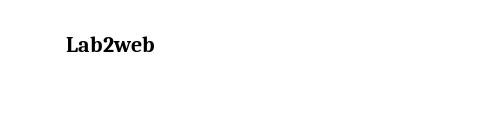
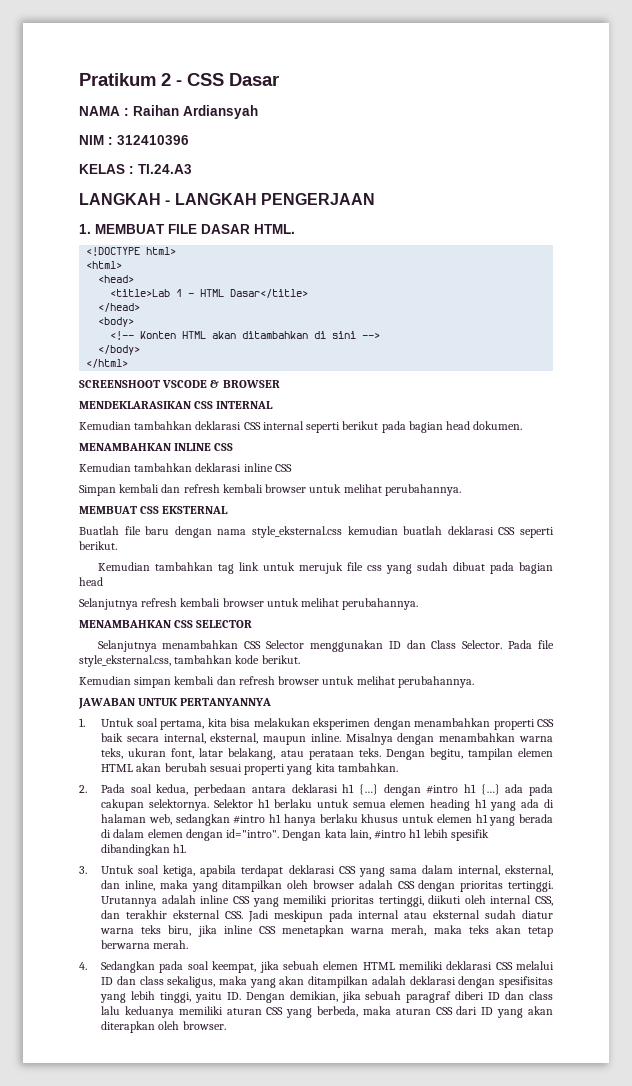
[66,36,155,52] Lab2web -> [79,73,279,86] [79,105,258,119] [79,135,189,145] [79,164,192,174] [79,193,375,205] [79,224,295,234] [86,247,177,256] [86,261,123,269] [98,275,135,283] [110,289,309,298] [98,303,141,312] [98,317,135,327] [110,331,381,340] [98,345,141,355] [86,359,129,368] [79,380,280,388] [79,401,274,409] [79,421,523,433] [79,443,234,451] [79,463,292,472] [79,484,461,496] [79,506,229,514] [79,526,555,538] [79,541,117,550] [97,562,553,574] [79,577,103,586] [79,598,419,610] [79,620,253,628] [97,640,554,652] [79,655,300,667] [79,676,474,688] [78,698,272,709] [79,718,554,730] [101,733,553,745] [101,748,553,760] [101,763,398,775] [79,784,553,796] [101,799,555,811] [101,814,553,826] [101,829,489,841] [101,844,187,856] [79,865,553,877] [101,880,553,892] [101,895,553,907] [101,910,553,922] [100,925,554,937] [101,940,189,949] [79,961,554,973] [101,976,553,988] [100,991,553,1003] [101,1006,554,1018] [101,1021,226,1033] Pratikum 2 - CSS Dasar // NAMA : Raihan Ardiansyah // NIM : 312410396 // KELAS : TI.24.A3 // LANGKAH - LANGKAH PENGERJAAN // 1. MEMBUAT FILE DASAR HTML. // <!DOCTYPE html> // <html> // <head> // <title>Lab 1 – HTML Dasar</title> // </head> // <body> // <!-- Konten HTML akan ditambahkan di sini --> // </body> // </html> // SCREENSHOOT VSCODE & BROWSER // MENDEKLARASIKAN CSS INTERNAL // Kemudian tambahkan deklarasi CSS internal seperti berikut pada bagian head dokumen. // MENAMBAHKAN INLINE CSS // Kemudian tambahkan deklarasi inline CSS // Simpan kembali dan refresh kembali browser untuk melihat perubahannya. // MEMBUAT CSS EKSTERNAL // Buatlah file baru dengan nama style_eksternal.css kemudian buatlah deklarasi CSS seperti berikut. // Kemudian tambahkan tag link untuk merujuk file css yang sudah dibuat pada bagian head // Selanjutnya refresh kembali browser untuk melihat perubahannya. // MENAMBAHKAN CSS SELECTOR // Selanjutnya menambahkan CSS Selector menggunakan ID dan Class Selector. Pada file style_eksternal.css, tambahkan kode berikut. // Kemudian simpan kembali dan refresh browser untuk melihat perubahannya. // JAWABAN UNTUK PERTANYANNYA // 1. Untuk soal pertama, kita bisa melakukan eksperimen dengan menambahkan properti CSS baik secara internal, eksternal, maupun inline. Misalnya dengan menambahkan warna teks, ukuran font, latar belakang, atau perataan teks. Dengan begitu, tampilan elemen HTML akan berubah sesuai properti yang kita tambahkan. // 2. Pada soal kedua, perbedaan antara deklarasi h1 {…} dengan #intro h1 {…} ada pada cakupan selektornya. Selektor h1 berlaku untuk semua elemen heading h1 yang ada di halaman web, sedangkan #intro h1 hanya berlaku khusus untuk elemen h1 yang berada di dalam elemen dengan id="intro". Dengan kata lain, #intro h1 lebih spesifik dibandingkan h1. // 3. Untuk soal ketiga, apabila terdapat deklarasi CSS yang sama dalam internal, eksternal, dan inline, maka yang ditampilkan oleh browser adalah CSS dengan prioritas tertinggi. Urutannya adalah inline CSS yang memiliki prioritas tertinggi, diikuti oleh internal CSS, dan terakhir eksternal CSS. Jadi meskipun pada internal atau eksternal sudah diatur warna teks biru, jika inline CSS menetapkan warna merah, maka teks akan tetap berwarna merah. // 4. Sedangkan pada soal keempat, jika sebuah elemen HTML memiliki deklarasi CSS melalui ID dan class sekaligus, maka yang akan ditampilkan adalah deklarasi dengan spesifisitas yang lebih tinggi, yaitu ID. Dengan demikian, jika sebuah paragraf diberi ID dan class lalu keduanya memiliki aturan CSS yang berbeda, maka aturan CSS dari ID yang akan diterapkan oleh browser.

